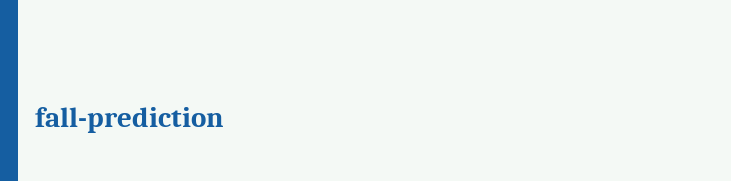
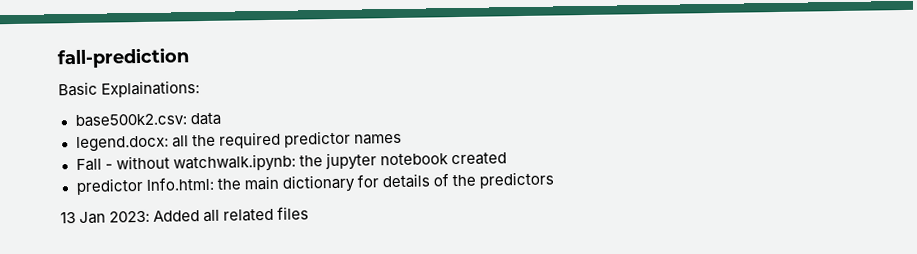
(224, 120) none -> [58,80,201,98] [74,112,221,128] [75,130,402,153] [75,152,507,173] [75,171,554,196] [60,206,310,224] // Basic Explainations: // base500k2.csv: data // legend.docx: all the required predictor names // Fall - without watchwalk.ipynb: the jupyter notebook created // predictor Info.html: the main dictionary for details of the predictors // 13 Jan 2023: Added all related files

